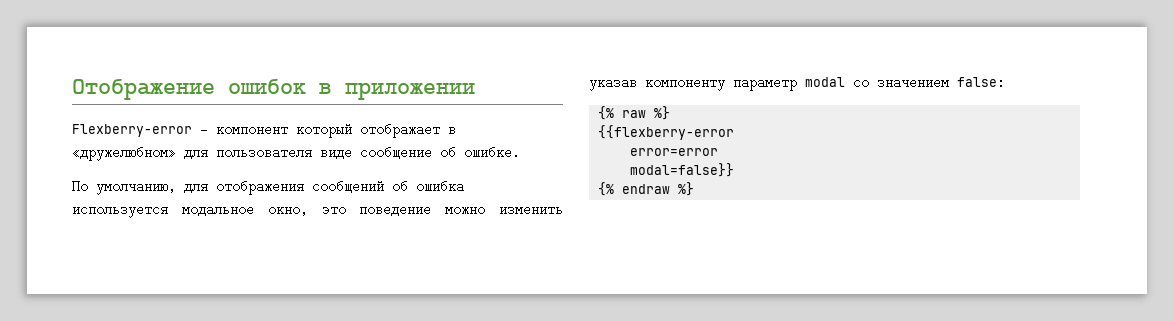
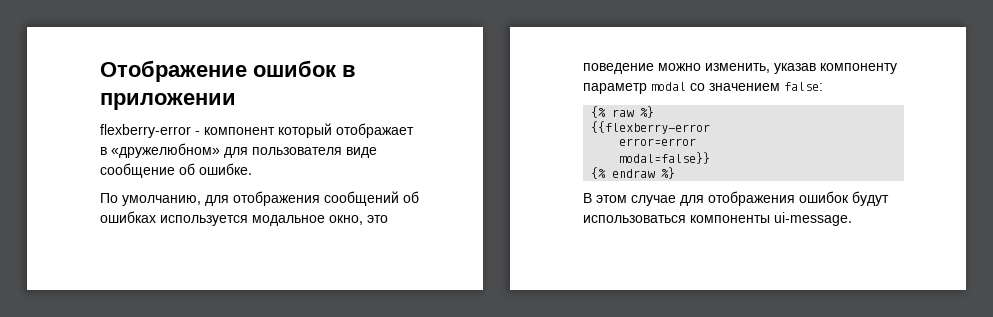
[72,124,192,137] Flexberry-error -> [100,124,191,138] flexberry-error
[416,178,464,194] ошибка -> [100,211,156,223] ошибках
[498,201,563,217] изменить -> [705,63,770,73] изменить,
(695, 189) none -> [583,191,889,206] [583,212,852,226] // В этом случае для отображения ошибок будут использоваться компоненты ui-message.

